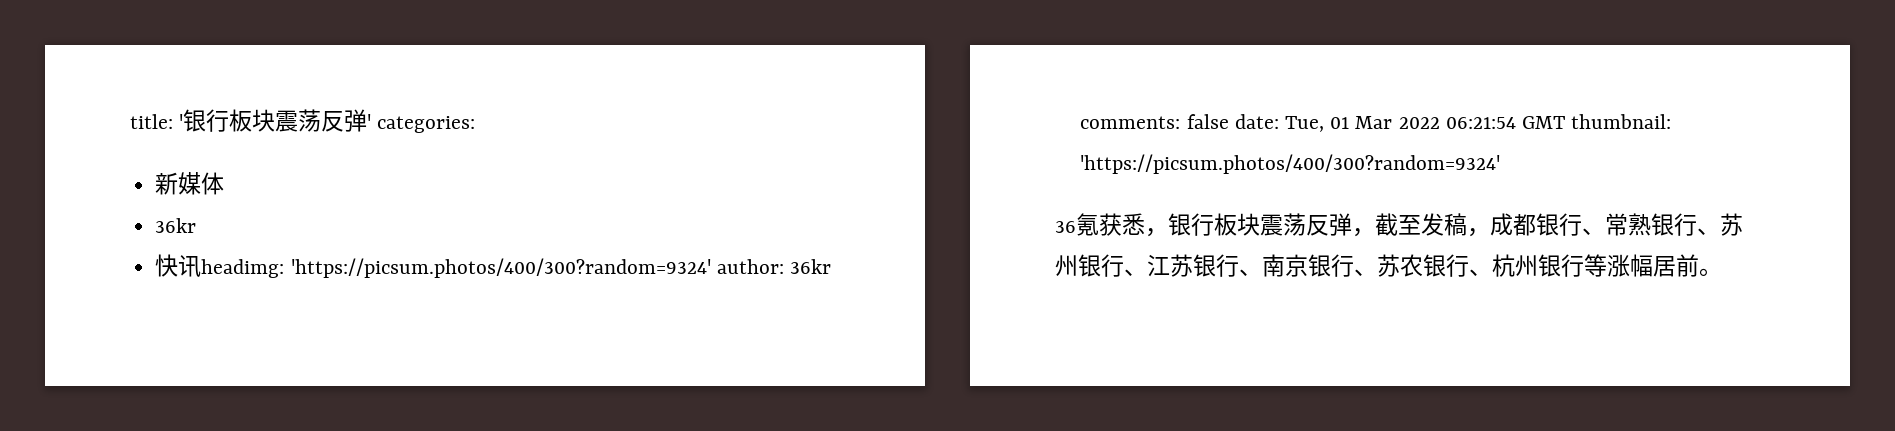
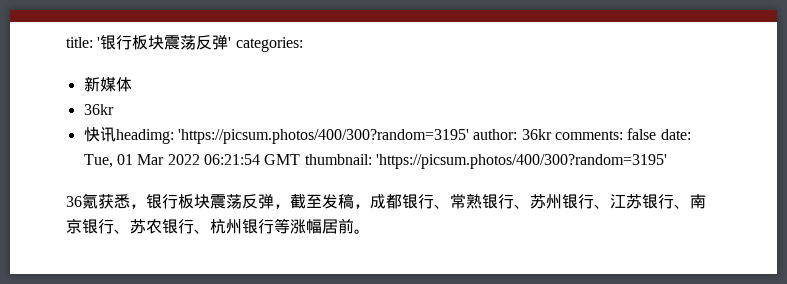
[290,258,711,278] 'https://picsum.photos/400/300?random=9324' -> [177,129,469,144] 'https://picsum.photos/400/300?random=3195'
[1080,154,1501,174] 'https://picsum.photos/400/300?random=9324' -> [375,154,667,169] 'https://picsum.photos/400/300?random=3195'

